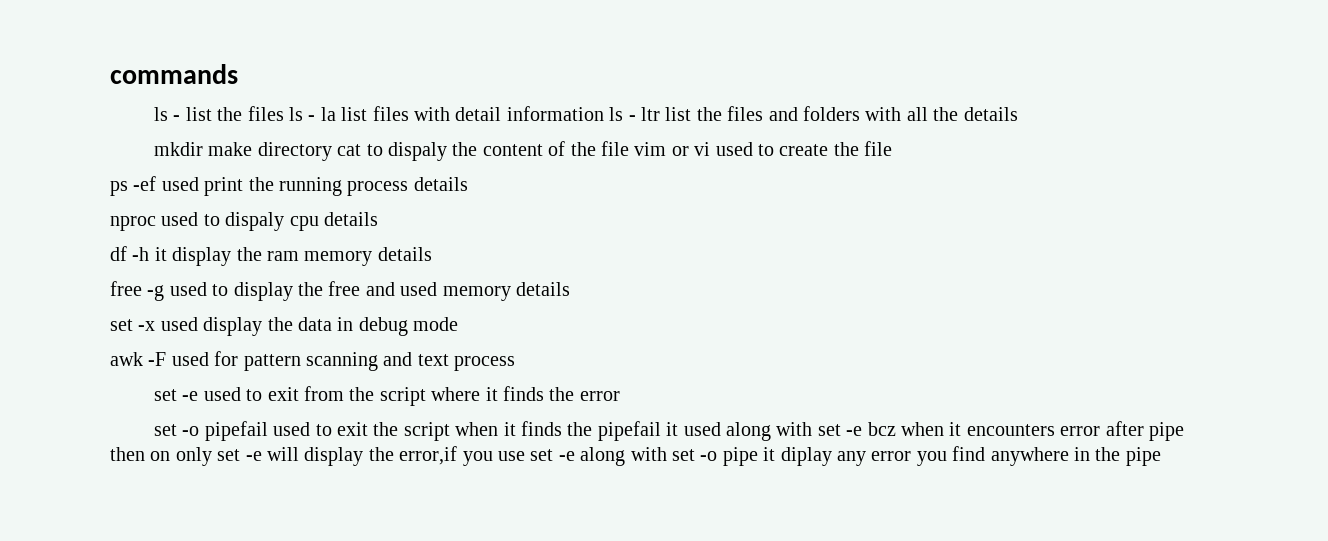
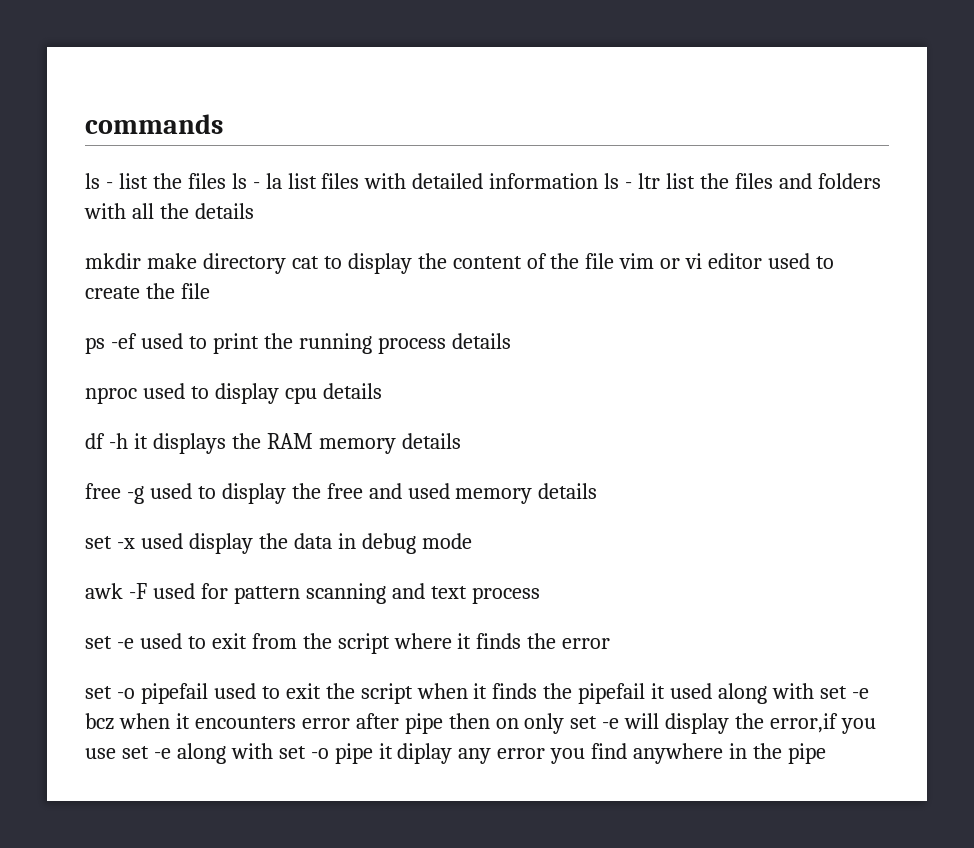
[455,107,502,121] detail -> [412,173,484,189] detailed
[387,142,447,161] dispaly -> [347,253,412,274] display
(711, 149) none -> [708,253,763,269] editor
(199, 184) none -> [188,336,207,349] to
[225,212,285,231] dispaly -> [214,383,279,404] display
[172,247,299,266] display the ram -> [152,433,313,454] displays the RAM

